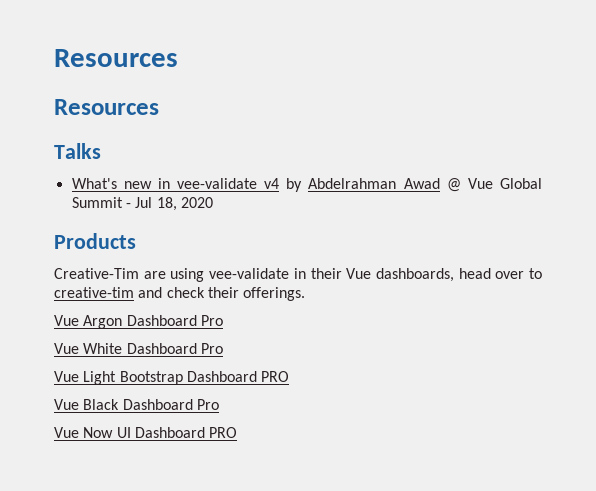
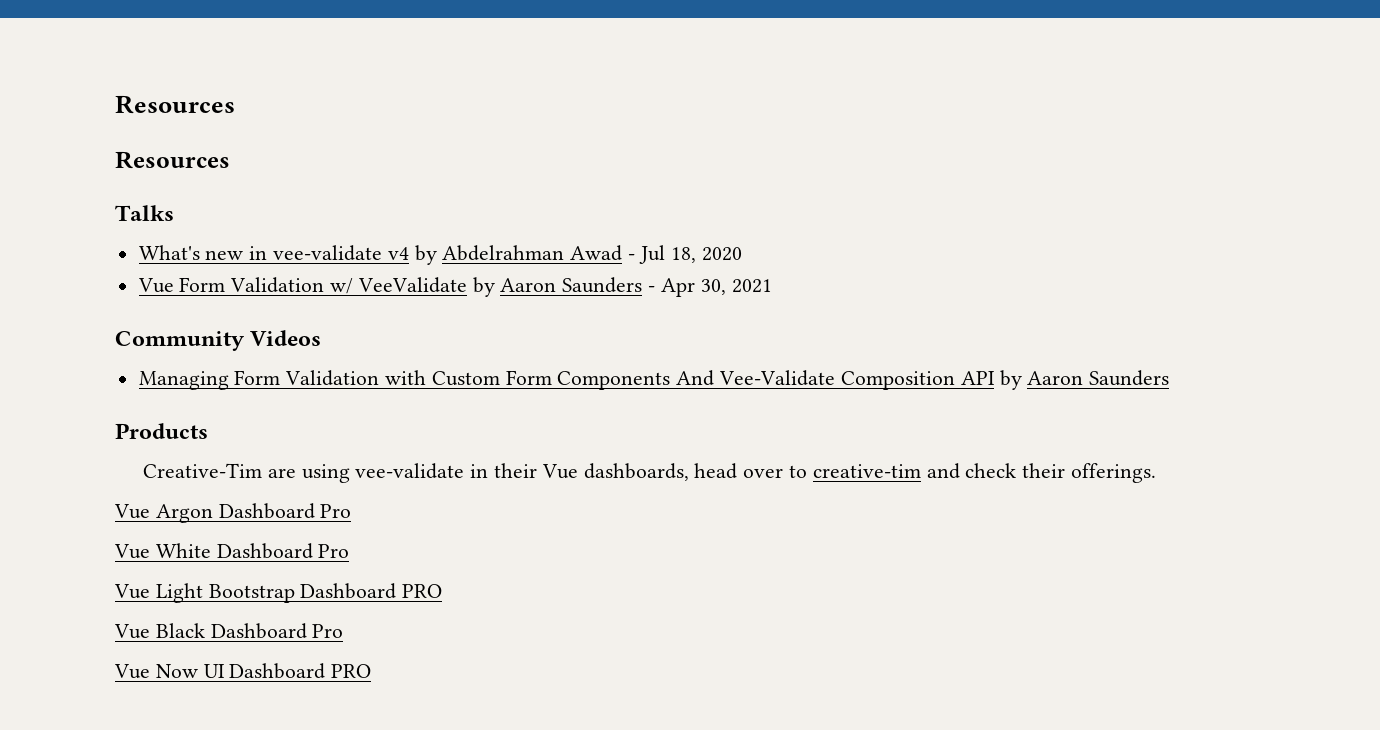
[446,178,542,192] [71,197,123,208] @ Vue Global Summit -> (623, 253) none
(213, 202) none -> [137,277,772,297] [115,330,322,351] [138,370,1170,390] // Vue Form Validation w/ VeeValidate by Aaron Saunders - Apr 30, 2021 // Community Videos // Managing Form Validation with Custom Form Components And Vee-Validate Composition API by Aaron Saunders

